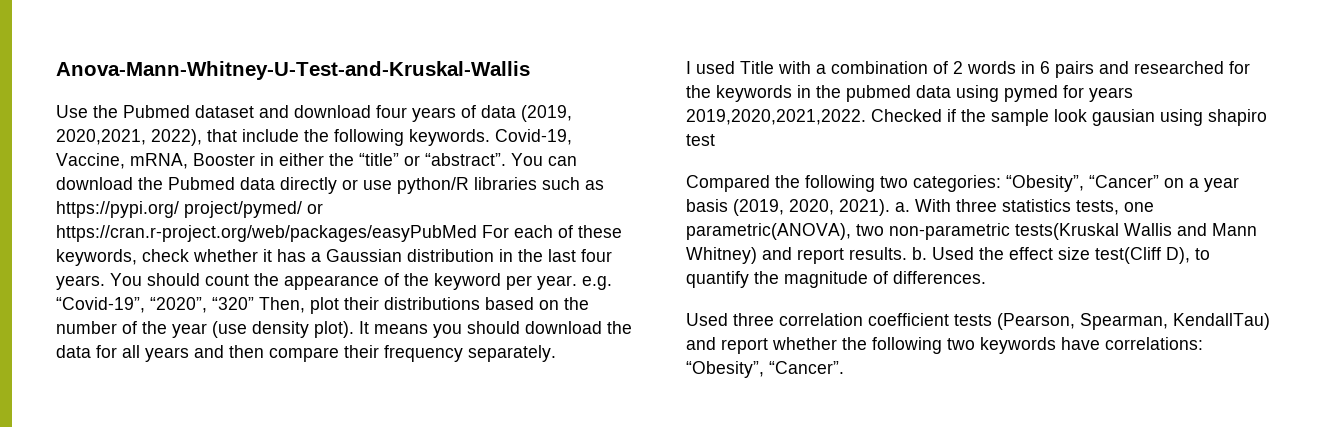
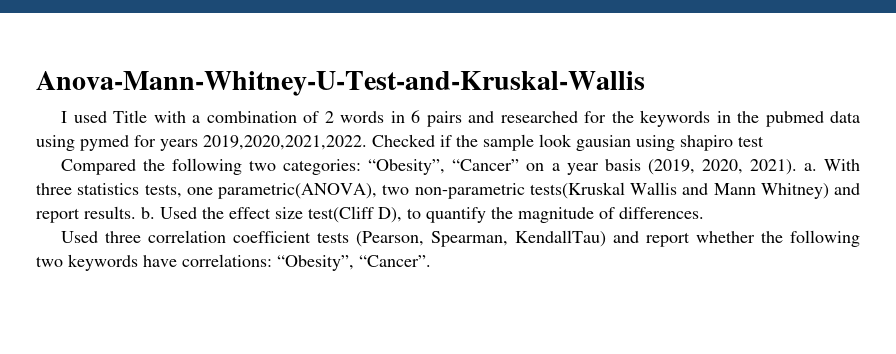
[56,105,572,122] [56,129,572,146] [56,153,577,169] [56,177,604,194] [56,201,323,218] [56,225,622,242] [56,249,612,266] [56,273,612,290] [56,297,589,314] [56,321,632,338] [56,345,556,362] // Use the Pubmed dataset and download four years of data (2019, 2020,2021, 2022), that include the following keywords. Covid-19, Vaccine, mRNA, Booster in either the “title” or “abstract”. You can download the Pubmed data directly or use python/R libraries such as https://pypi.org/ project/pymed/ or https://cran.r-project.org/web/packages/easyPubMed For each of these keywords, check whether it has a Gaussian distribution in the last four years. You should count the appearance of the keyword per year. e.g. “Covid-19”, “2020”, “320” Then, plot their distributions based on the number of the year (use density plot). It means you should download the data for all years and then compare their frequency separately. -> (645, 83) none

